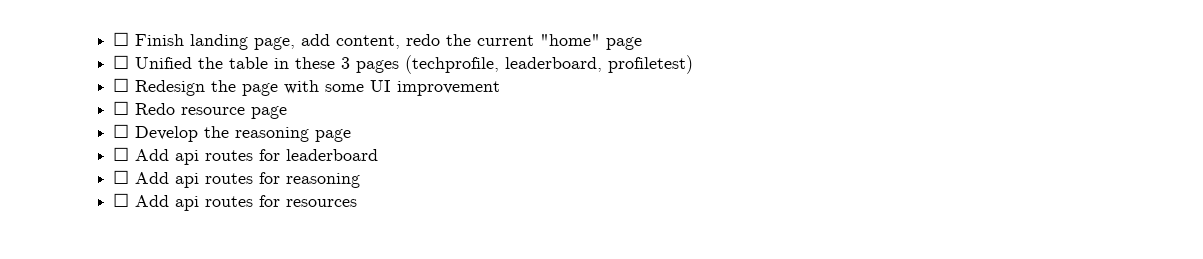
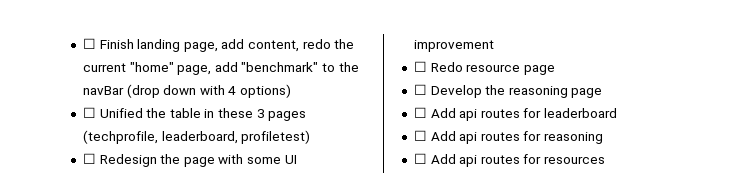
[606,37,643,50] page -> [177,62,359,75] [82,84,292,98] page, add "benchmark" to the navBar (drop down with 4 options)

